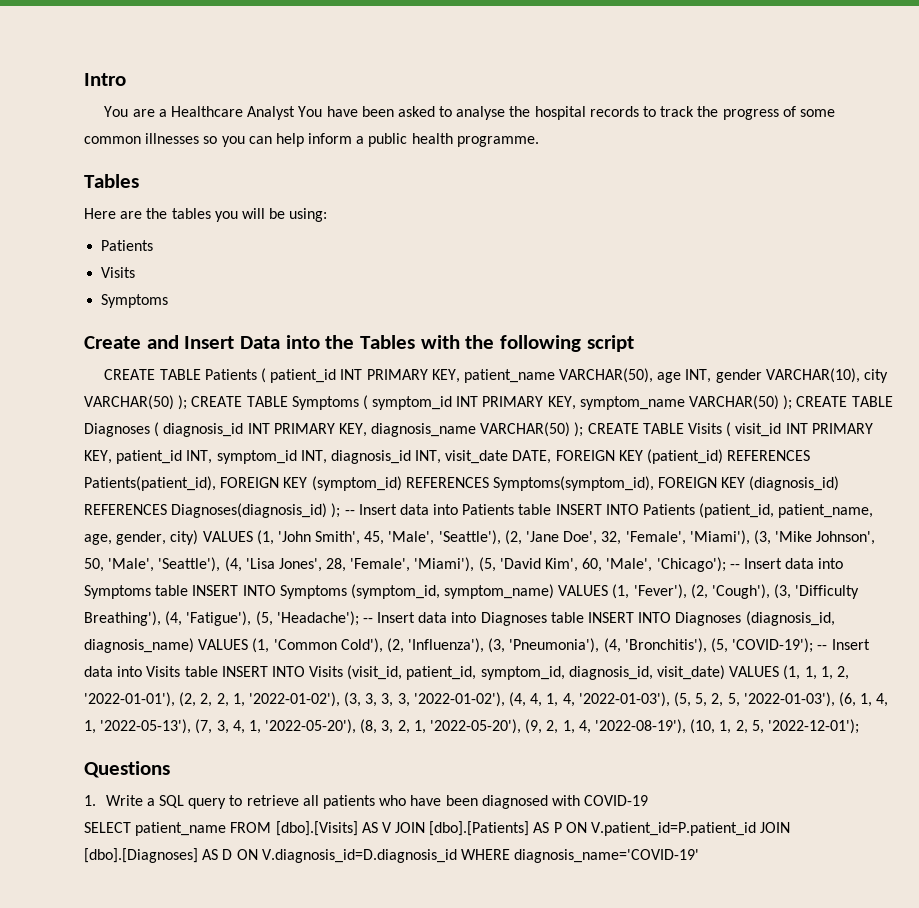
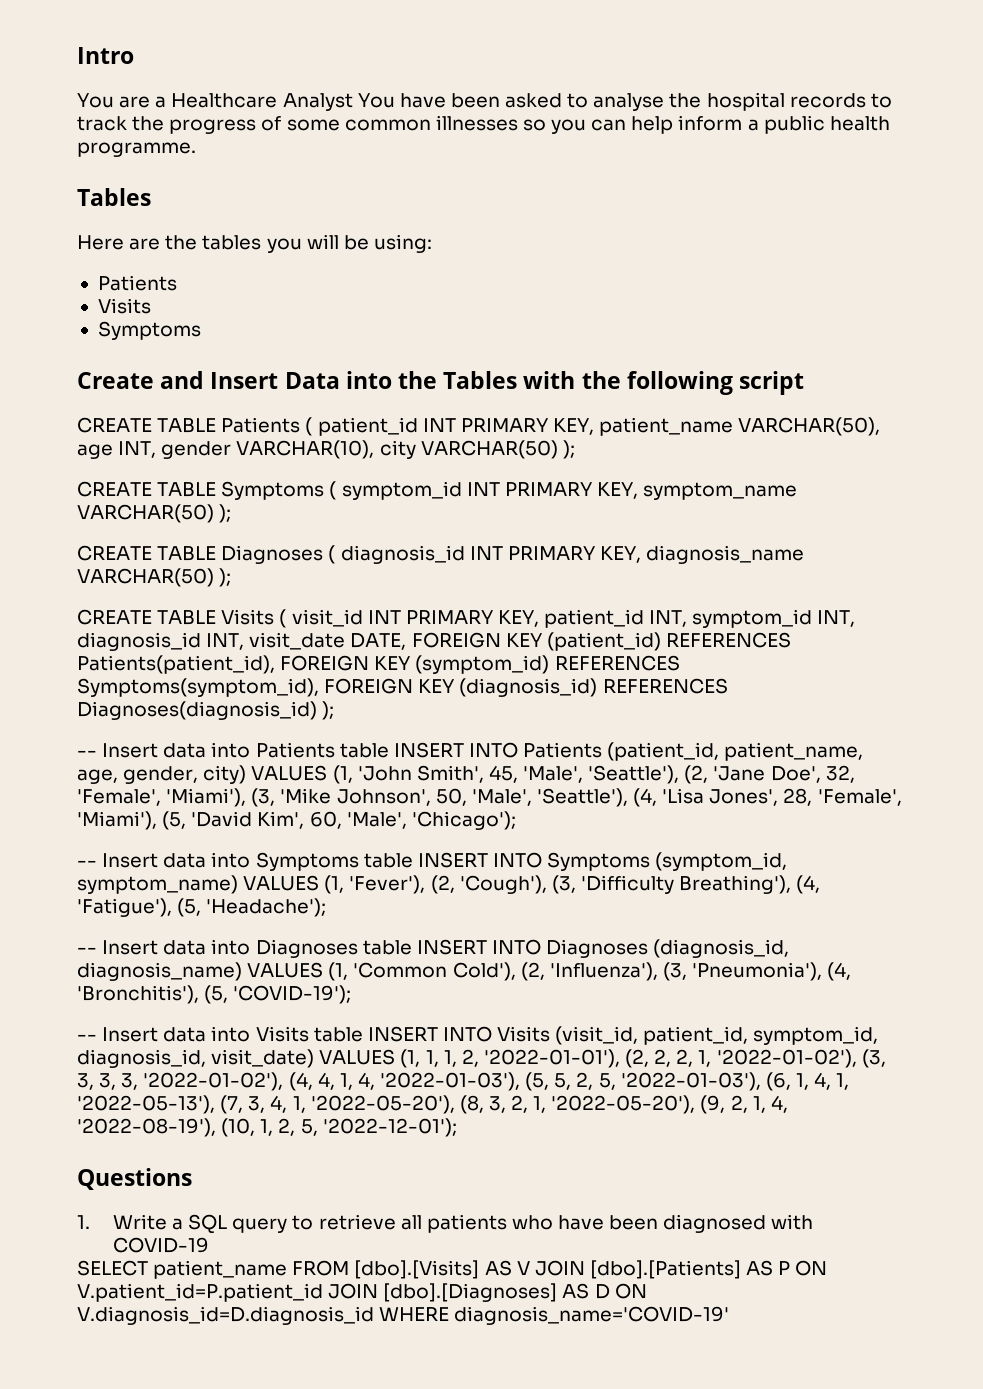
(188, 402) none -> (575, 449) //
(793, 402) none -> (232, 513) //
(584, 429) none -> (232, 577) //
(341, 510) none -> (335, 710) //
(726, 564) none -> (516, 820) //
(359, 618) none -> (327, 907) //
(814, 645) none -> (352, 994) //

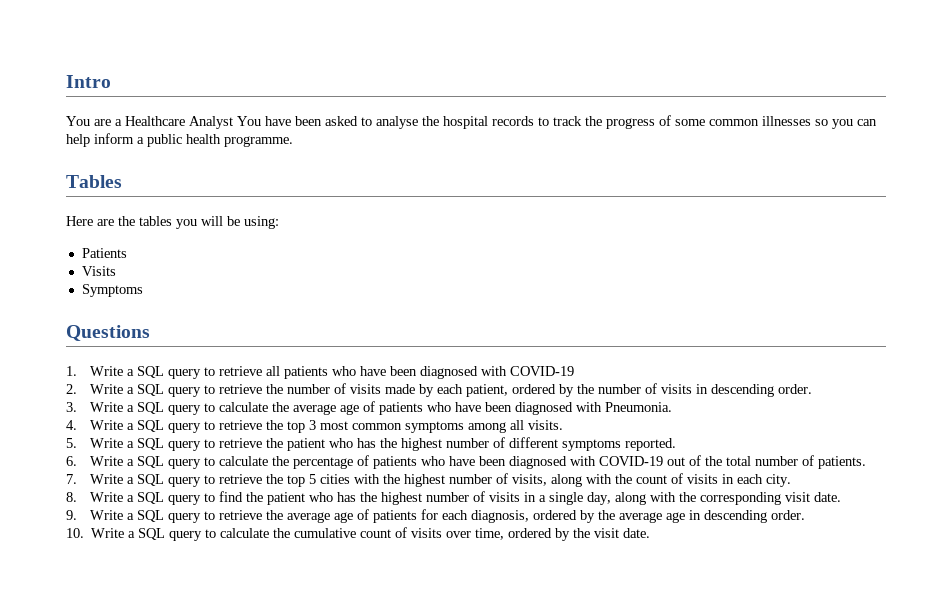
[77,371,805,395] [77,417,881,436] [77,440,575,459] [77,481,798,500] [77,504,232,523] [77,545,805,564] [77,568,232,587] [77,609,856,628] [77,632,791,651] [77,655,680,674] [77,678,728,697] [77,701,335,720] [77,742,864,761] [77,765,855,784] [77,788,902,807] [77,811,516,830] [77,852,788,871] [77,875,821,894] [77,898,327,917] [77,939,790,958] [77,962,852,981] [77,985,352,1004] [77,1026,879,1045] [77,1049,886,1068] [77,1072,850,1091] [77,1095,788,1114] [77,1118,457,1137] // Create and Insert Data into the Tables with the following script // CREATE TABLE Patients ( patient_id INT PRIMARY KEY, patient_name VARCHAR(50), age INT, gender VARCHAR(10), city VARCHAR(50) ); // CREATE TABLE Symptoms ( symptom_id INT PRIMARY KEY, symptom_name VARCHAR(50) ); // CREATE TABLE Diagnoses ( diagnosis_id INT PRIMARY KEY, diagnosis_name VARCHAR(50) ); // CREATE TABLE Visits ( visit_id INT PRIMARY KEY, patient_id INT, symptom_id INT, diagnosis_id INT, visit_date DATE, FOREIGN KEY (patient_id) REFERENCES Patients(patient_id), FOREIGN KEY (symptom_id) REFERENCES Symptoms(symptom_id), FOREIGN KEY (diagnosis_id) REFERENCES Diagnoses(diagnosis_id) ); // -- Insert data into Patients table INSERT INTO Patients (patient_id, patient_name, age, gender, city) VALUES (1, 'John Smith', 45, 'Male', 'Seattle'), (2, 'Jane Doe', 32, 'Female', 'Miami'), (3, 'Mike Johnson', 50, 'Male', 'Seattle'), (4, 'Lisa Jones', 28, 'Female', 'Miami'), (5, 'David Kim', 60, 'Male', 'Chicago'); // -- Insert data into Symptoms table INSERT INTO Symptoms (symptom_id, symptom_name) VALUES (1, 'Fever'), (2, 'Cough'), (3, 'Difficulty Breathing'), (4, 'Fatigue'), (5, 'Headache'); // -- Insert data into Diagnoses table INSERT INTO Diagnoses (diagnosis_id, diagnosis_name) VALUES (1, 'Common Cold'), (2, 'Influenza'), (3, 'Pneumonia'), (4, 'Bronchitis'), (5, 'COVID-19'); // -- Insert data into Visits table INSERT INTO Visits (visit_id, patient_id, symptom_id, diagnosis_id, visit_date) VALUES (1, 1, 1, 2, '2022-01-01'), (2, 2, 2, 1, '2022-01-02'), (3, 3, 3, 3, '2022-01-02'), (4, 4, 1, 4, '2022-01-03'), (5, 5, 2, 5, '2022-01-03'), (6, 1, 4, 1, '2022-05-13'), (7, 3, 4, 1, '2022-05-20'), (8, 3, 2, 1, '2022-05-20'), (9, 2, 1, 4, '2022-08-19'), (10, 1, 2, 5, '2022-12-01'); -> (143, 290) none
[77,1260,828,1279] [77,1283,647,1302] [77,1306,730,1325] SELECT patient_name FROM [dbo].[Visits] AS V JOIN [dbo].[Patients] AS P ON V.patient_id=P.patient_id JOIN [dbo].[Diagnoses] AS D ON V.diagnosis_id=D.diagnosis_id WHERE diagnosis_name='COVID-19' -> [66,383,812,397] [66,401,672,415] [66,420,563,433] [66,437,676,451] [66,455,866,469] [66,473,791,487] [66,491,841,505] [66,509,805,523] [66,527,651,541] 2. Write a SQL query to retrieve the number of visits made by each patient, ordered by the number of visits in descending order. // 3. Write a SQL query to calculate the average age of patients who have been diagnosed with Pneumonia. // 4. Write a SQL query to retrieve the top 3 most common symptoms among all visits. // 5. Write a SQL query to retrieve the patient who has the highest number of different symptoms reported. // 6. Write a SQL query to calculate the percentage of patients who have been diagnosed with COVID-19 out of the total number of patients. // 7. Write a SQL query to retrieve the top 5 cities with the highest number of visits, along with the count of visits in each city. // 8. Write a SQL query to find the patient who has the highest number of visits in a single day, along with the corresponding visit date. // 9. Write a SQL query to retrieve the average age of patients for each diagnosis, ordered by the average age in descending order. // 10. Write a SQL query to calculate the cumulative count of visits over time, ordered by the visit date.

